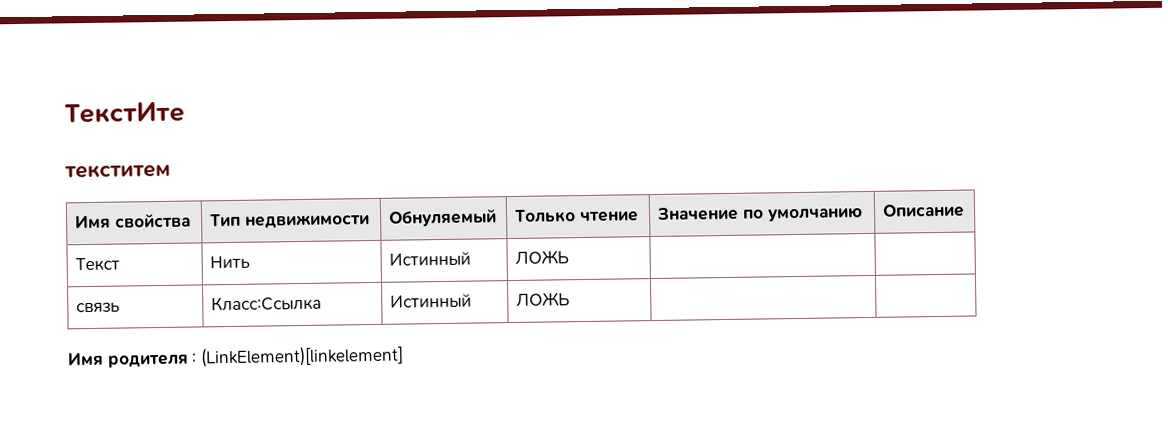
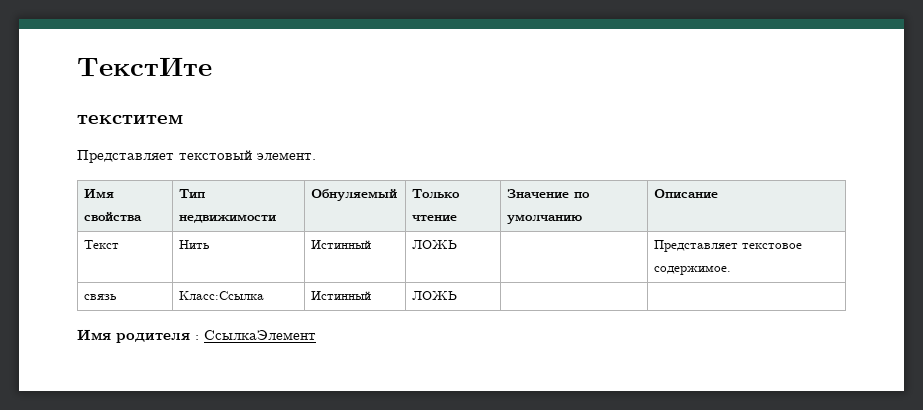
(171, 171) none -> [77,150,316,163] // Представляет текстовый элемент.
(570, 257) none -> [653,240,802,252] [653,265,731,275] Представляет текстовое содержимое.
[199,345,404,368] (LinkElement)[linkelement] -> [204,330,316,340] СсылкаЭлемент

